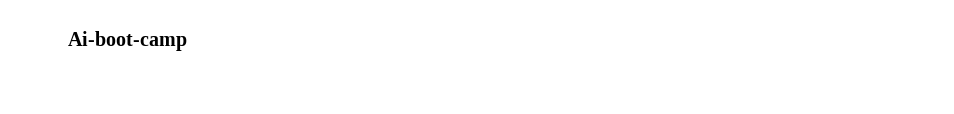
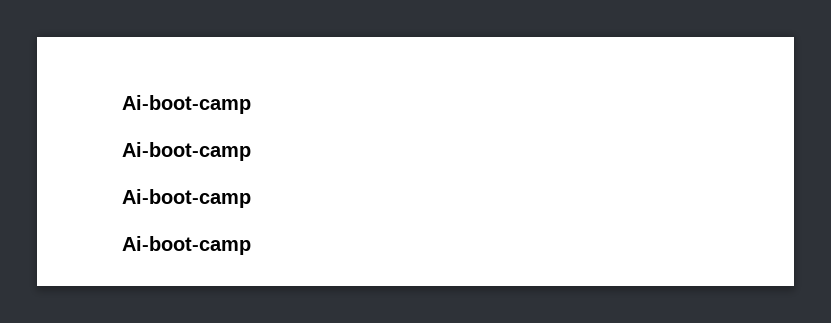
[68,31,187,51] Ai-boot-camp -> [122,95,251,114] [122,142,251,161] [122,189,251,208] [122,236,251,255] Ai-boot-camp // Ai-boot-camp // Ai-boot-camp // Ai-boot-camp

